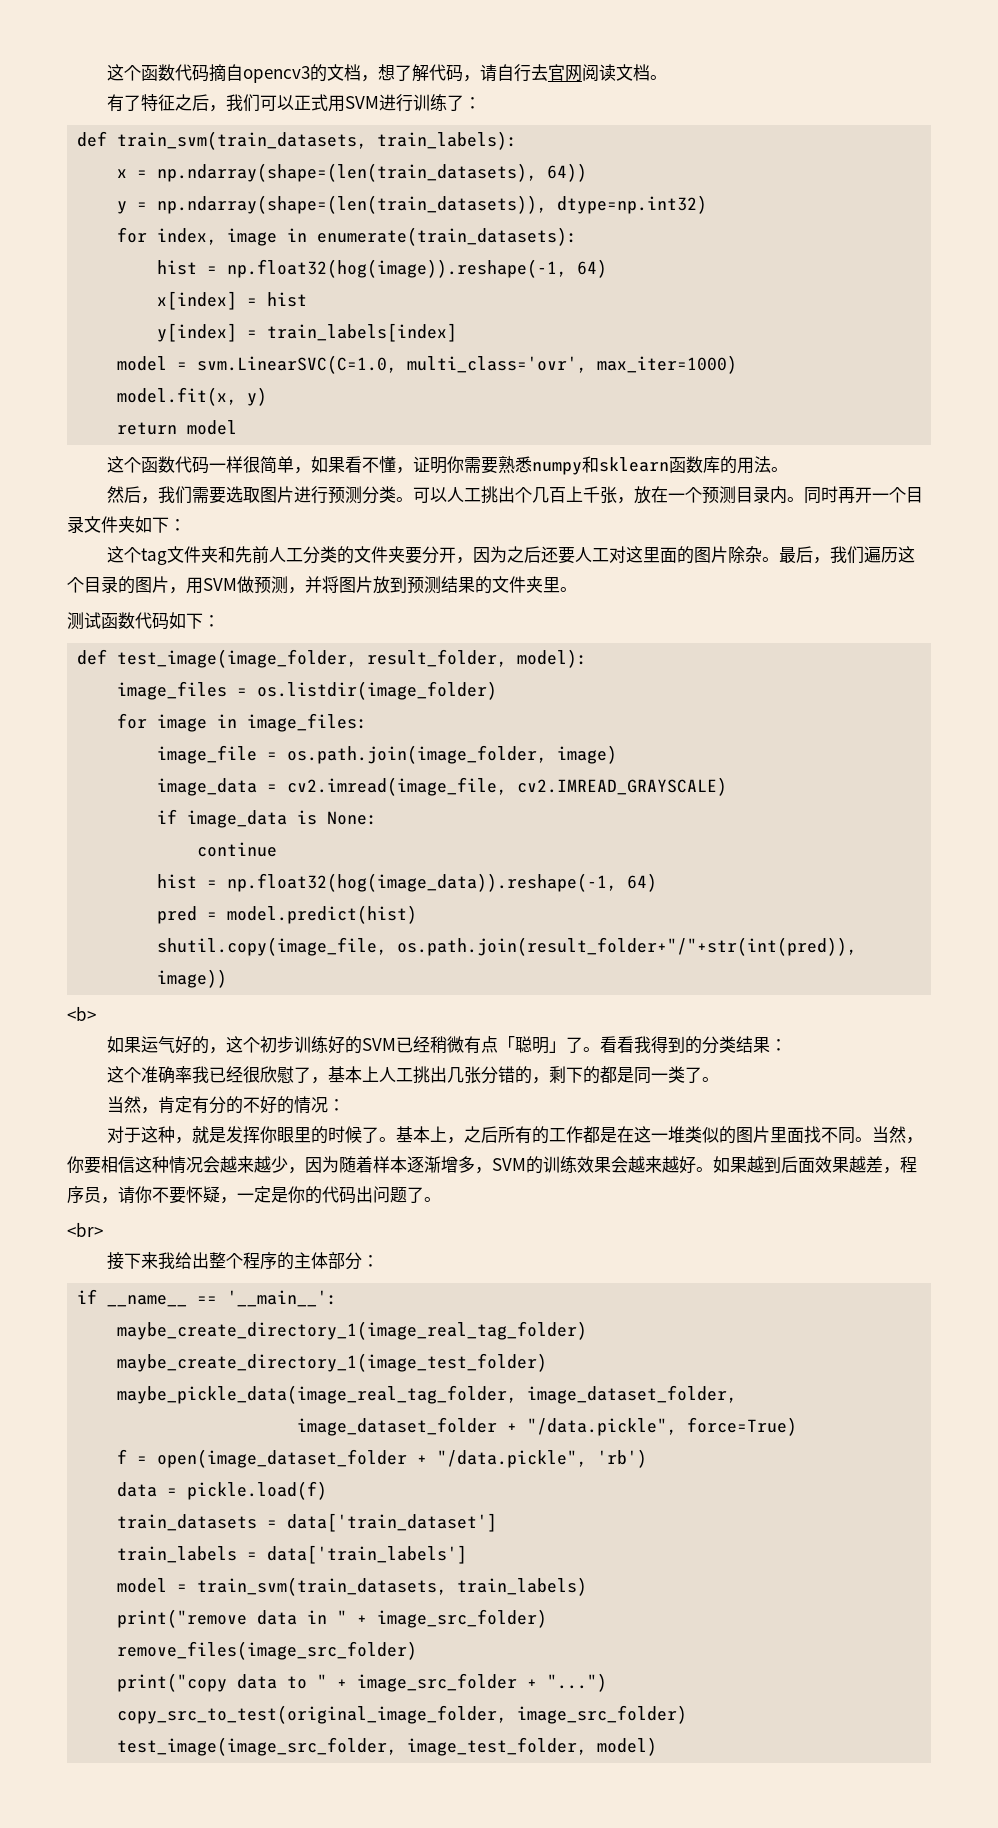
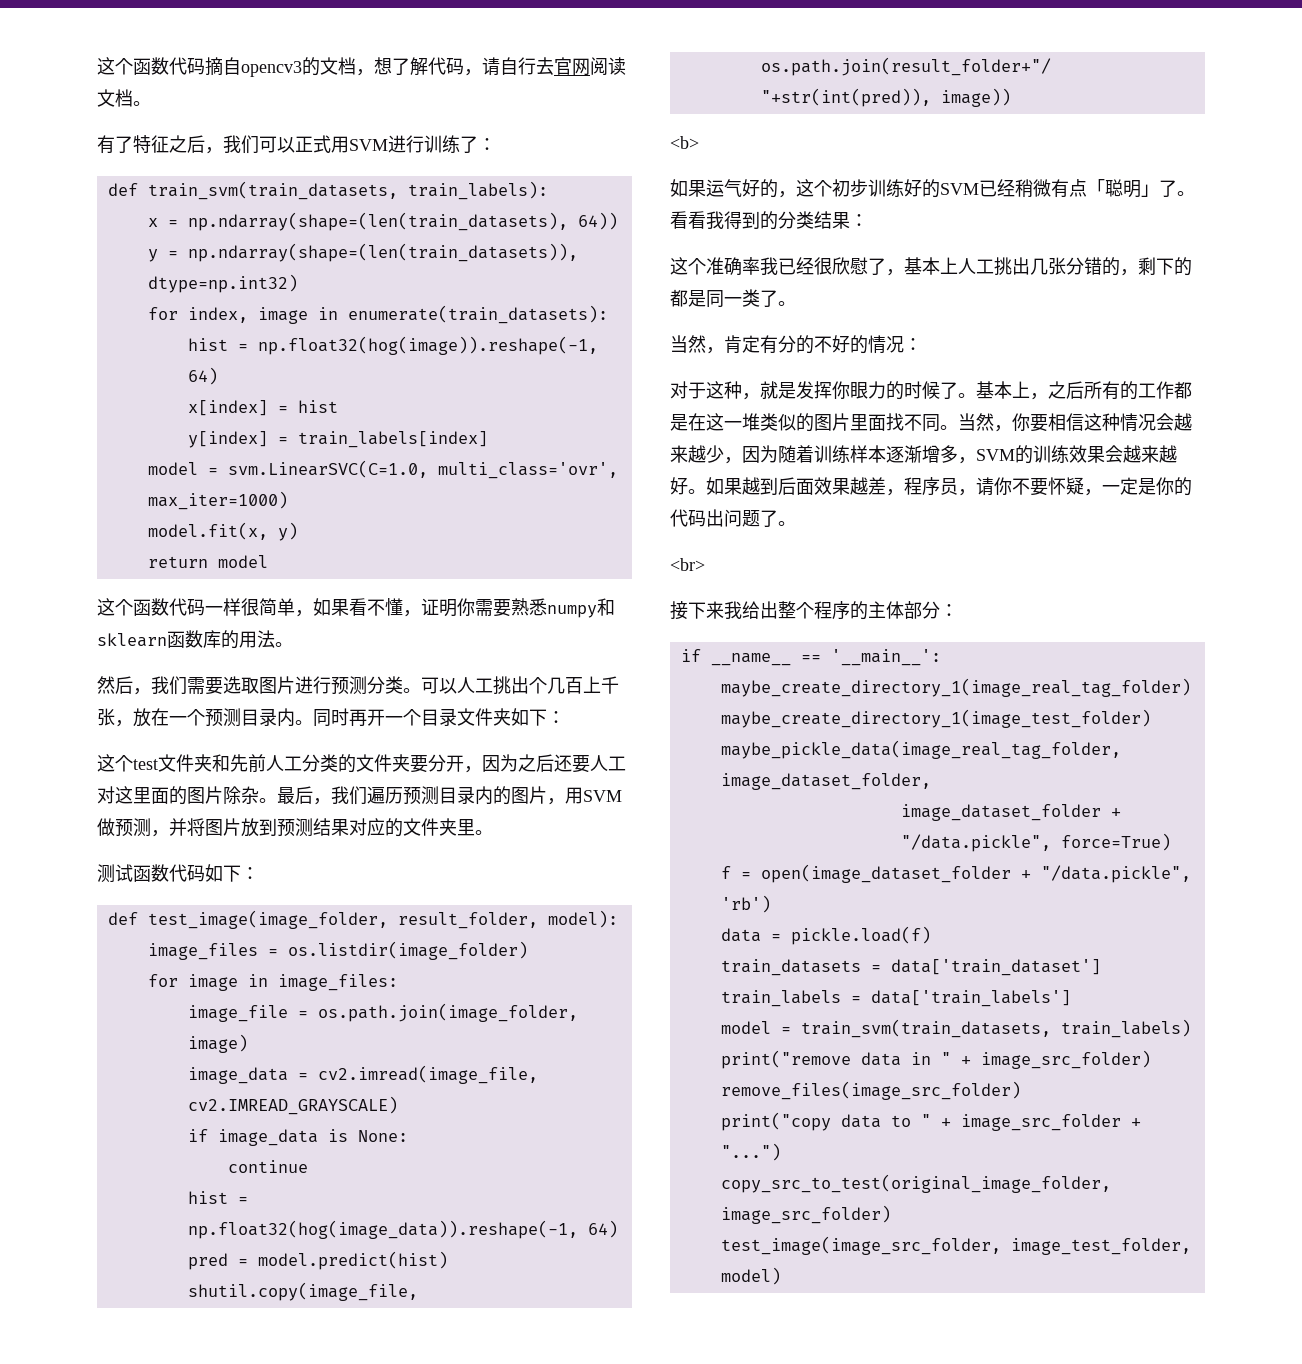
[140,548,167,565] tag -> [133,759,158,770] test
[897,546,915,563] [67,576,118,593] 这个目录 -> [403,786,493,805] 预测目录内
(475, 585) none -> [349,818,385,836] 对应
[293,1127,311,1143] 里 -> [868,381,886,399] 力
(373, 1164) none -> [814,445,850,463] 训练

